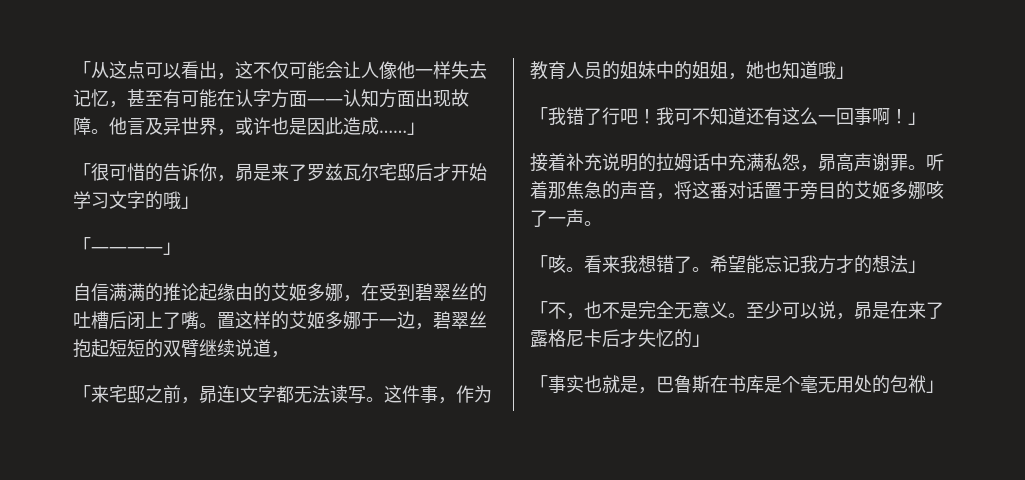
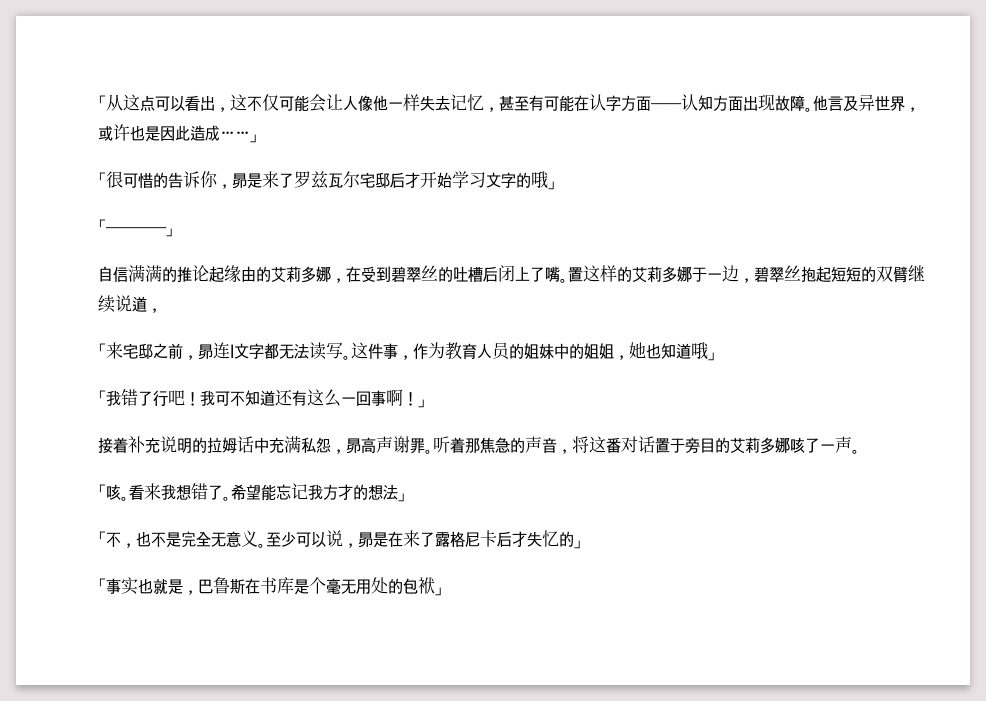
[289,283,307,301] 姬 -> [286,266,301,282] 莉
[307,311,325,329] 姬 -> [647,266,662,282] 莉
[872,181,890,199] 姬 -> [745,437,760,453] 莉

